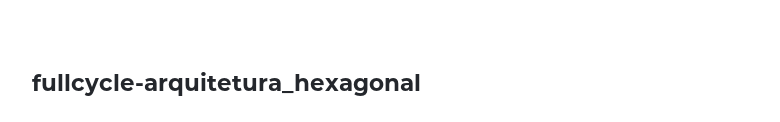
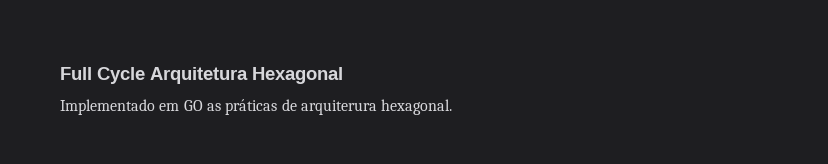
[32,72,421,96] fullcycle-arquitetura_hexagonal -> [60,67,343,84] [60,99,453,115] Full Cycle Arquitetura Hexagonal // Implementado em GO as práticas de arquiterura hexagonal.

